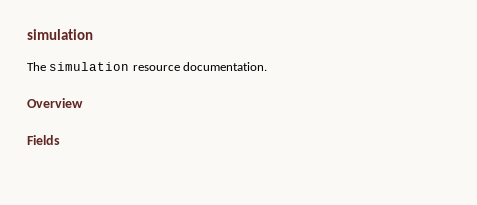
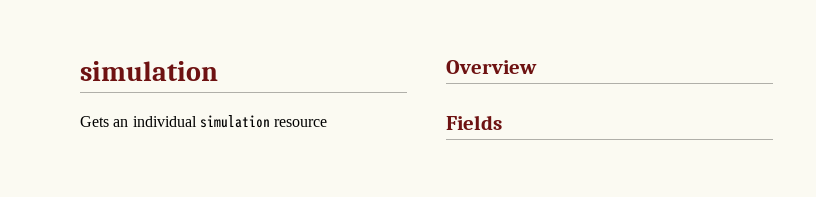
[27,62,46,71] The -> [80,116,197,127] Gets an individual
[183,62,268,71] documentation. -> (328, 123) none

